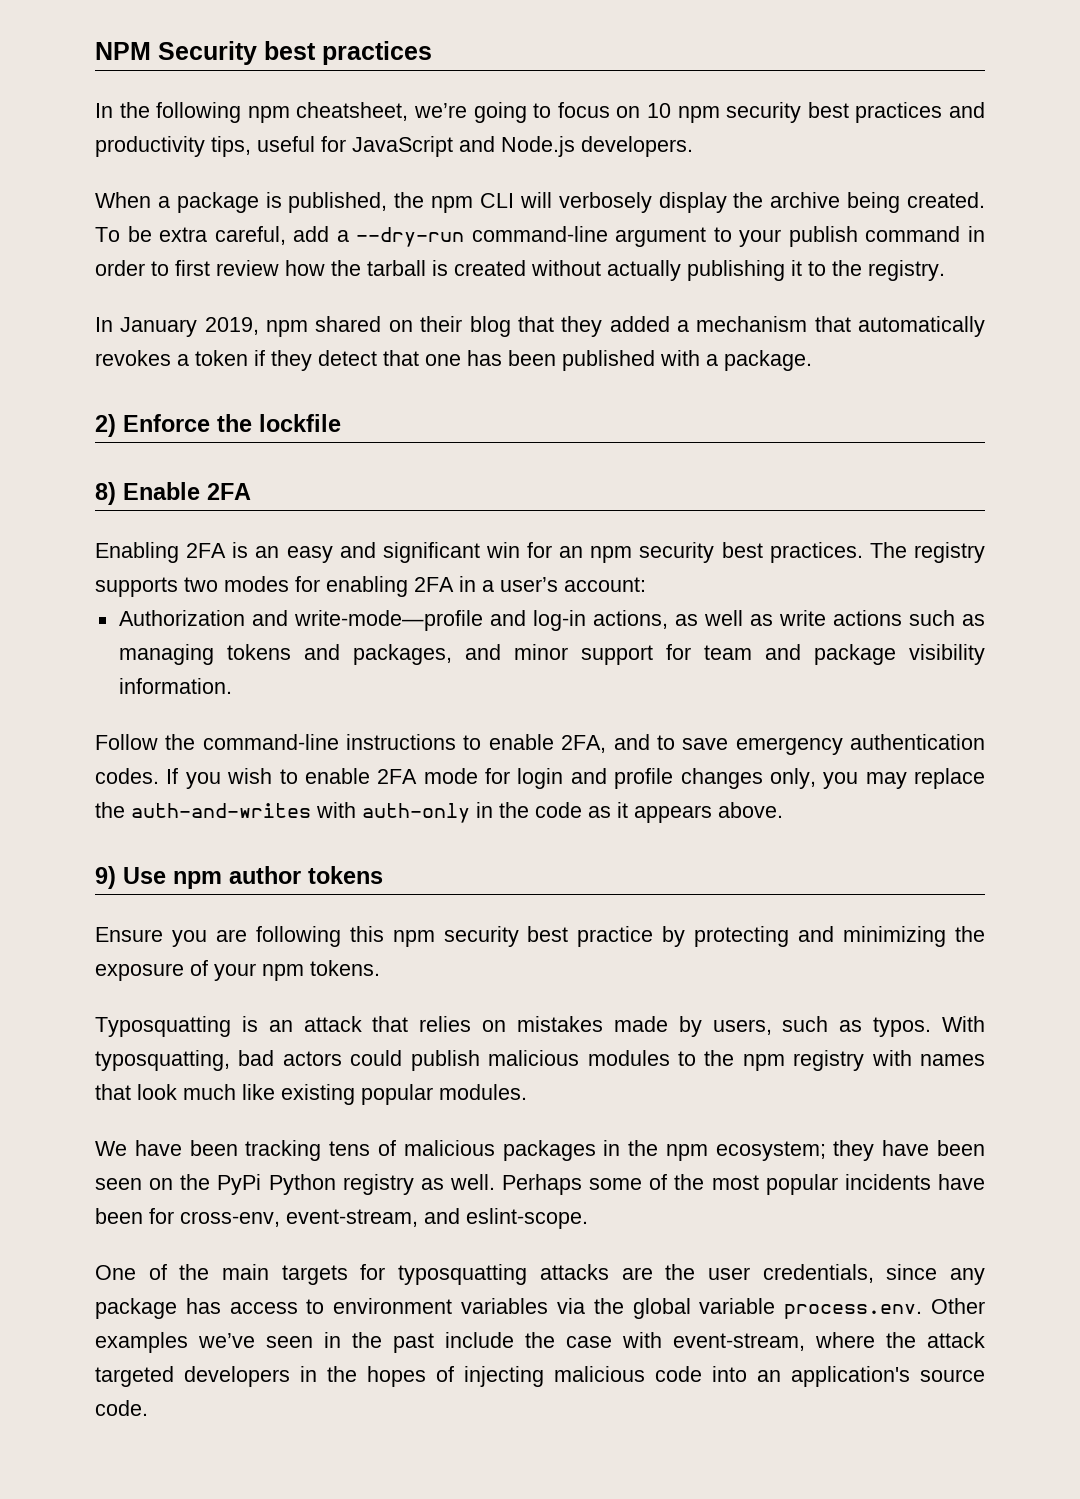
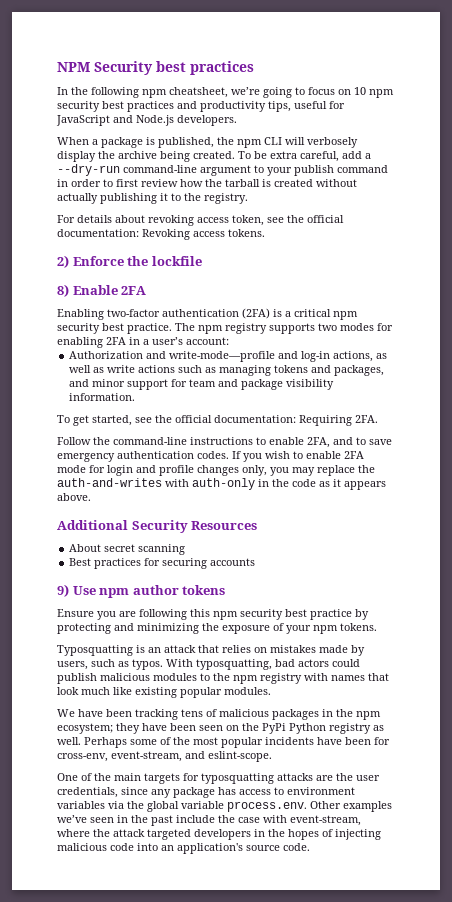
[95,316,985,337] [95,350,812,371] In January 2019, npm shared on their blog that they added a mechanism that automatically revokes a token if they detect that one has been published with a package. -> [57,215,344,226] [57,229,265,240] For details about revoking access token, see the official documentation: Revoking access tokens.
[186,542,907,563] 2FA is an easy and significant win for an npm security best practices. The -> [107,308,358,320] [57,323,223,334] two-factor authentication (2FA) is a critical npm security best practice. The npm
(232, 686) none -> [57,415,378,426] // To get started, see the official documentation: Requiring 2FA.
(783, 810) none -> [57,520,258,533] [69,544,186,555] [69,558,256,569] // Additional Security Resources // About secret scanning // Best practices for securing accounts

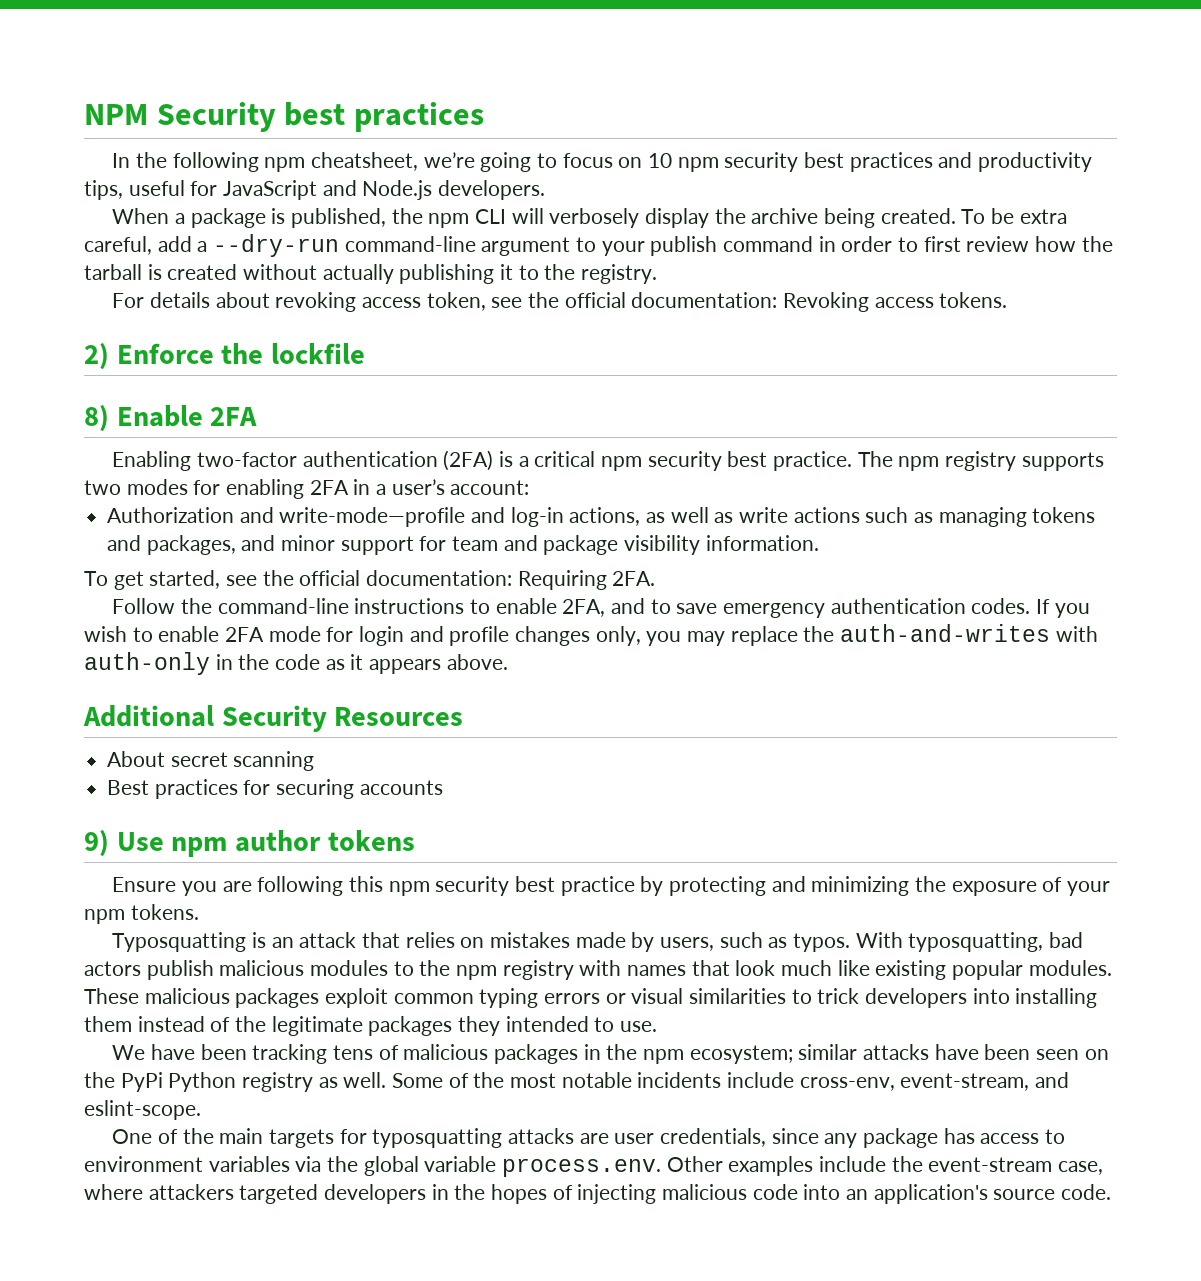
[332,659,360,667] could -> (141, 968) none
(271, 691) none -> [84,988,1098,1008] [84,1016,658,1036] These malicious packages exploit common typing errors or visual similarities to trick developers into installing them instead of the legitimate packages they intended to use.
[116,723,140,734] they -> [798,1044,929,1060] similar attacks
[84,737,157,748] Perhaps some -> [392,1073,444,1088] Some
[221,737,390,748] popular incidents have been for -> [561,1072,795,1088] notable incidents include
[336,773,353,781] the -> (609, 1138) none
[57,815,361,826] [57,829,145,837] we’ve seen in the past include the case with event-stream, where the attack -> [819,1156,1104,1175] [84,1184,234,1200] include the event-stream case, where attackers

